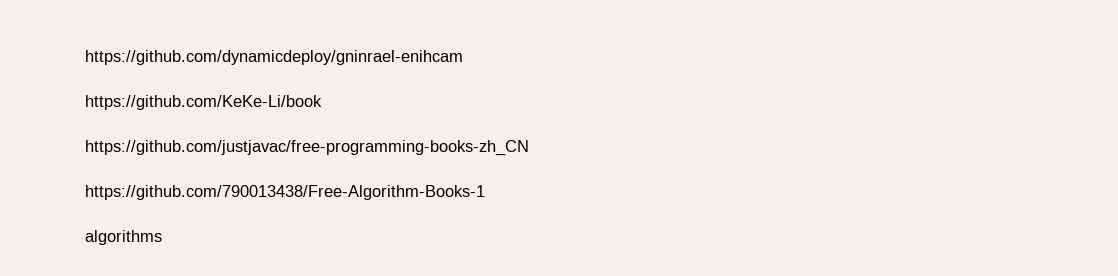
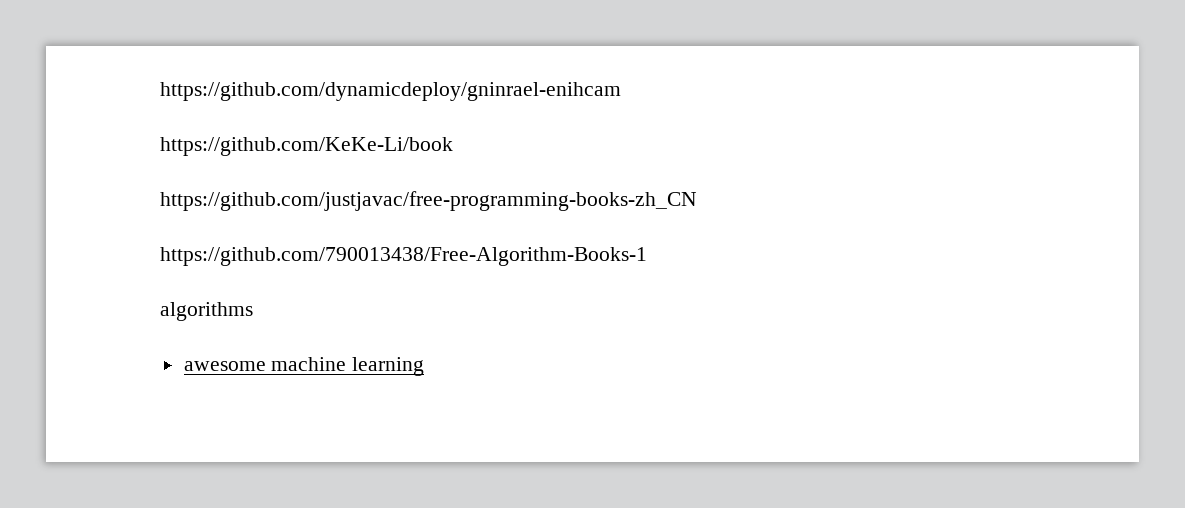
(162, 237) none -> [183,357,425,376] // awesome machine learning

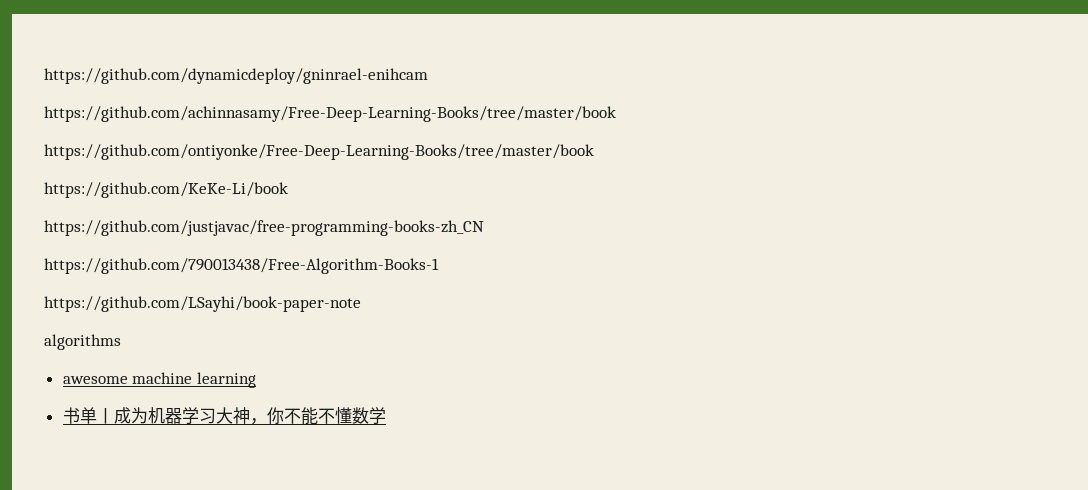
(621, 91) none -> [44,106,616,122] [44,144,594,160] // https://github.com/achinnasamy/Free-Deep-Learning-Books/tree/master/book // https://github.com/ontiyonke/Free-Deep-Learning-Books/tree/master/book
(647, 256) none -> [44,296,361,312] // https://github.com/LSayhi/book-paper-note
(425, 366) none -> [62,407,386,425] // 书单丨成为机器学习大神，你不能不懂数学

